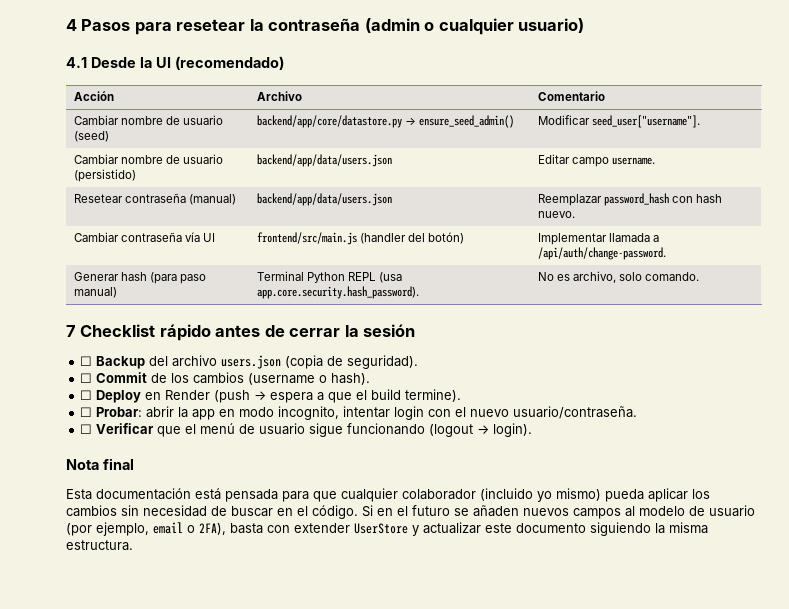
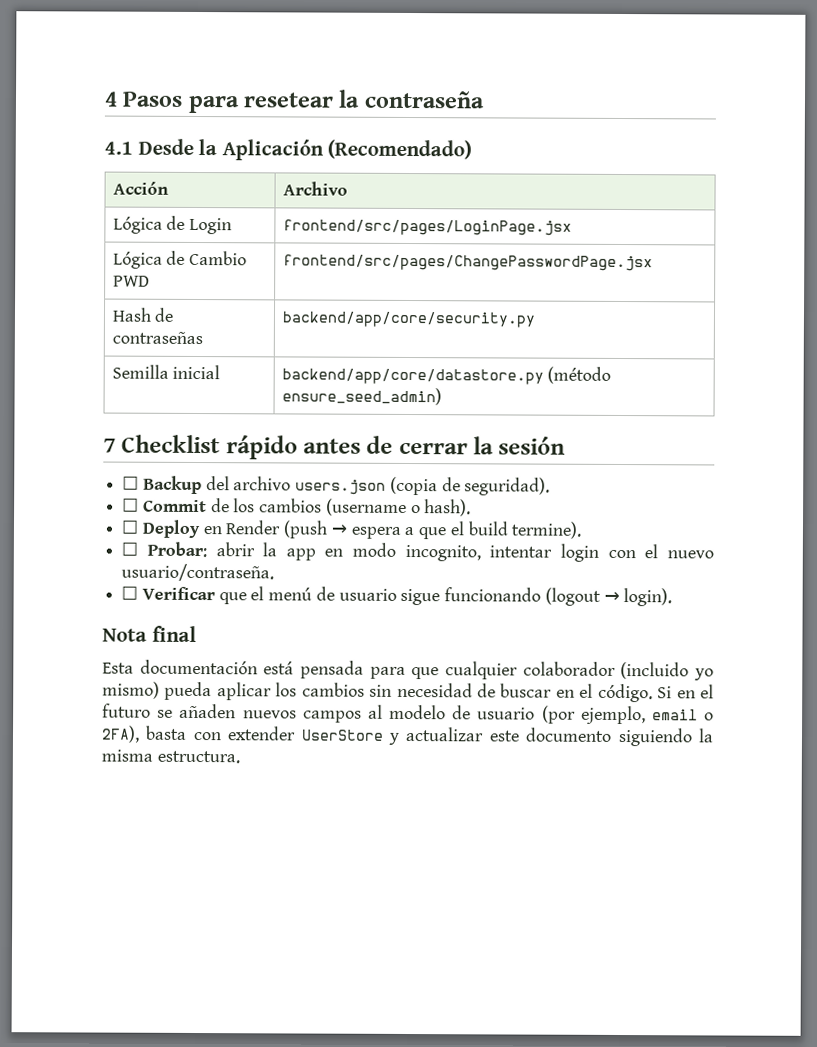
[364,18,585,35] (admin o cualquier usuario) -> (485, 99) none
[155,56,284,70] UI (recomendado) -> [221,139,473,161] Aplicación (Recomendado)
[537,91,605,101] [73,115,223,125] [73,131,109,142] [256,115,514,128] [537,115,700,128] [73,154,223,164] [73,169,136,182] [256,154,392,167] [537,154,655,167] [73,193,236,205] [256,193,392,206] [537,193,722,206] [537,211,575,218] [73,232,215,242] [256,232,464,245] [537,233,659,245] [537,247,666,260] [73,272,206,284] [73,287,117,298] [256,271,402,283] [256,286,419,299] [537,271,699,283] | Comentario // Cambiar nombre de usuario (seed) | backend/app/core/datastore.py → ensure_seed_admin() | Modificar seed_user["username"]. // Cambiar nombre de usuario (persistido) | backend/app/data/users.json | Editar campo username. // Resetear contraseña (manual) | backend/app/data/users.json | Reemplazar password_hash con hash nuevo. // Cambiar contraseña vía UI | frontend/src/main.js (handler del botón) | Implementar llamada a /api/auth/change-password. // Generar hash (para paso manual) | Terminal Python REPL (usa app.core.security.hash_password). | No es archivo, solo comando. -> [112,215,233,235] [282,219,572,236] [112,250,248,269] [112,275,150,287] [282,254,653,272] [111,307,175,322] [111,331,203,345] [281,311,535,328] [111,364,221,380] [281,366,612,385] [281,387,442,406] // Lógica de Login | frontend/src/pages/LoginPage.jsx // Lógica de Cambio PWD | frontend/src/pages/ChangePasswordPage.jsx // Hash de contraseñas | backend/app/core/security.py // Semilla inicial | backend/app/core/datastore.py (método ensure_seed_admin)

